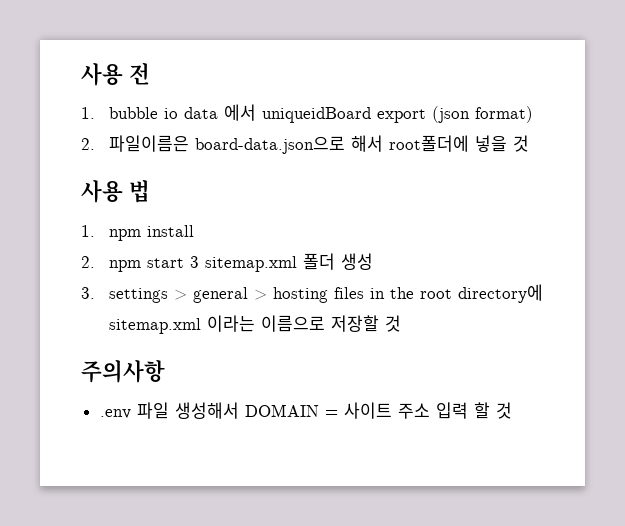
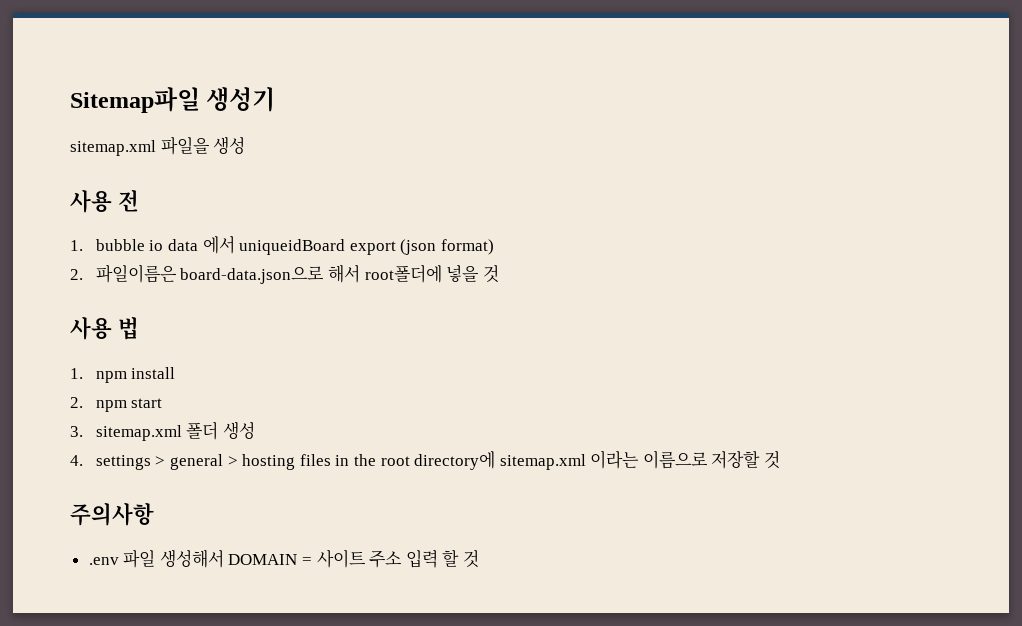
(81, 74) none -> [70,87,276,113] [70,136,246,156] Sitemap파일 생성기 // sitemap.xml 파일을 생성 //
[189,256,199,268] 3 -> [70,426,83,437] // 3.
[81,287,95,299] 3. -> [70,455,83,466] 4.

